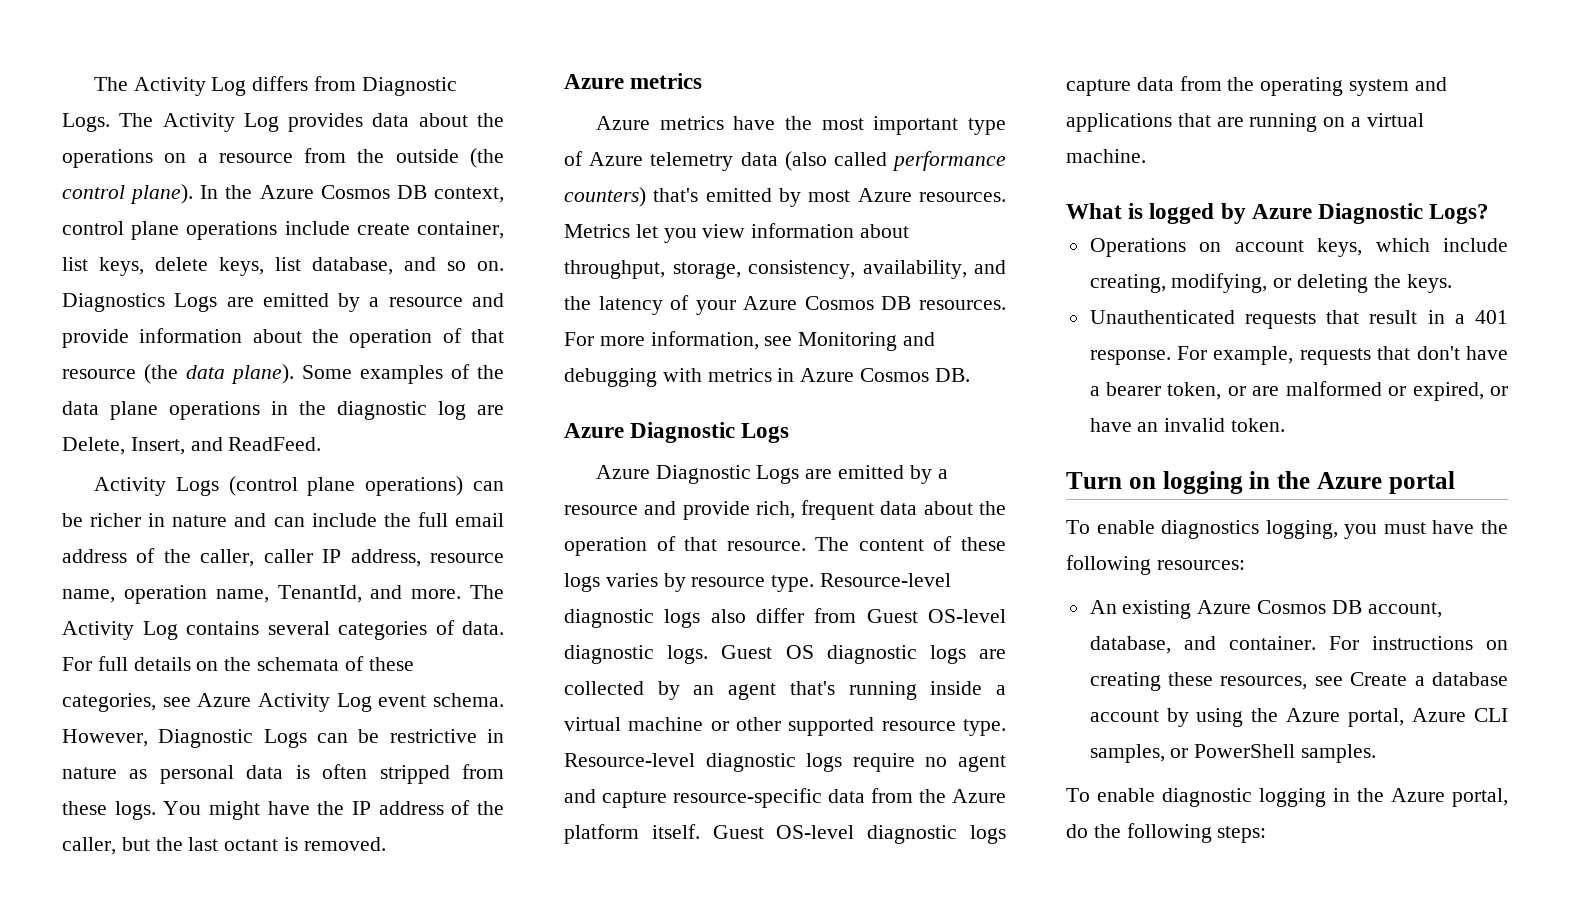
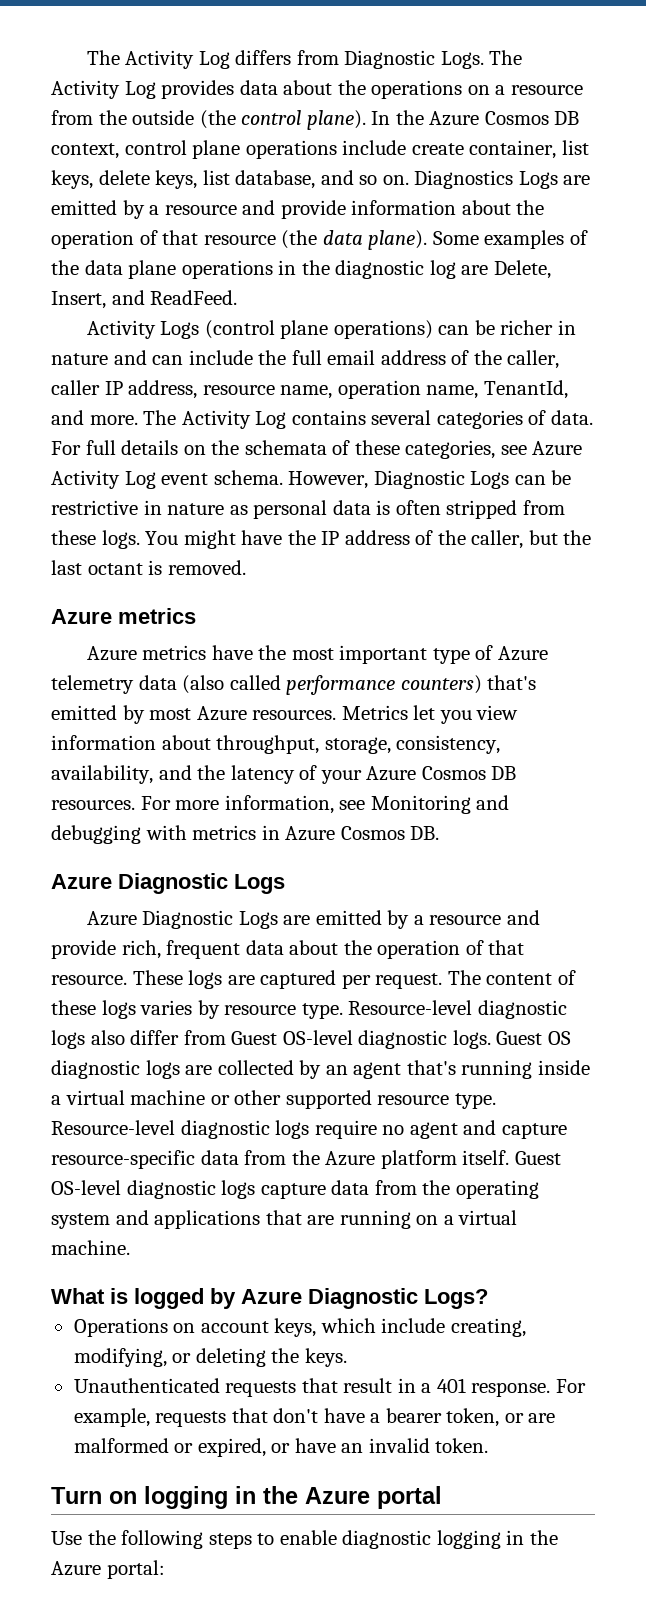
(806, 546) none -> [132,970,443,989] These logs are captured per request.
[1066,520,1508,539] [1066,555,1245,575] [1089,600,1442,619] [1089,636,1508,654] [1089,672,1508,691] [1089,708,1508,727] [1089,744,1377,763] [1066,788,1090,802] To enable diagnostics logging, you must have the following resources: // An existing Azure Cosmos DB account, database, and container. For instructions on creating these resources, see Create a database account by using the Azure portal, Azure CLI samples, or PowerShell samples. // To -> [51,1530,275,1549] Use the following steps to
[1452,788,1508,807] [1066,823,1267,843] portal, do the following steps: -> [106,1560,165,1579] portal:

